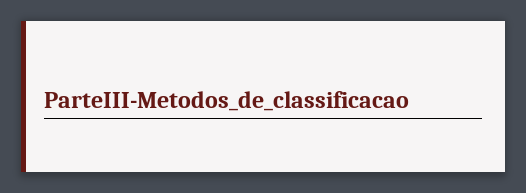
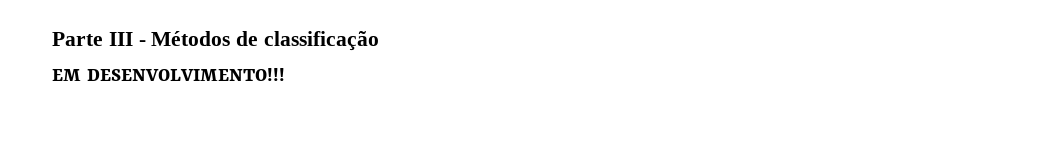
[44,91,409,111] ParteIII-Metodos_de_classificacao -> [52,31,380,51] [52,68,285,81] Parte III - Métodos de classificação // EM DESENVOLVIMENTO!!!

